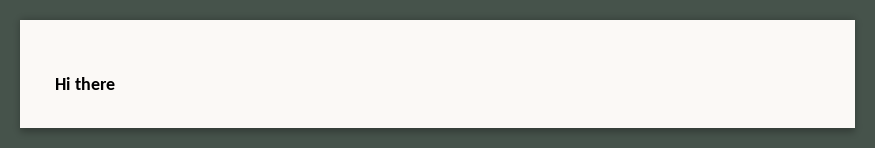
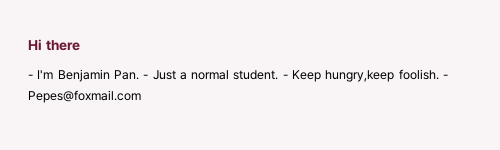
(115, 83) none -> [28,69,449,82] [28,90,141,103] // - I'm Benjamin Pan. - Just a normal student. - Keep hungry,keep foolish. - Pepes@foxmail.com

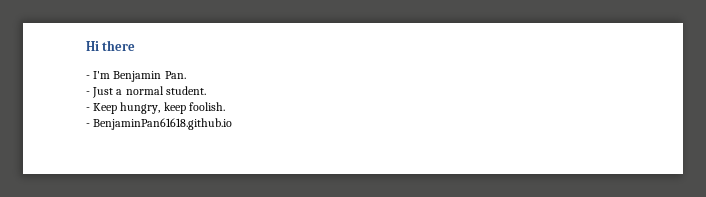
(139, 75) none -> (186, 75) //
(279, 75) none -> (206, 90) //
[325,70,395,82] hungry,keep -> [120,102,186,114] hungry, keep
[443,74,449,79] [28,90,141,103] - Pepes@foxmail.com -> [86,118,233,130] // - BenjaminPan61618.github.io

